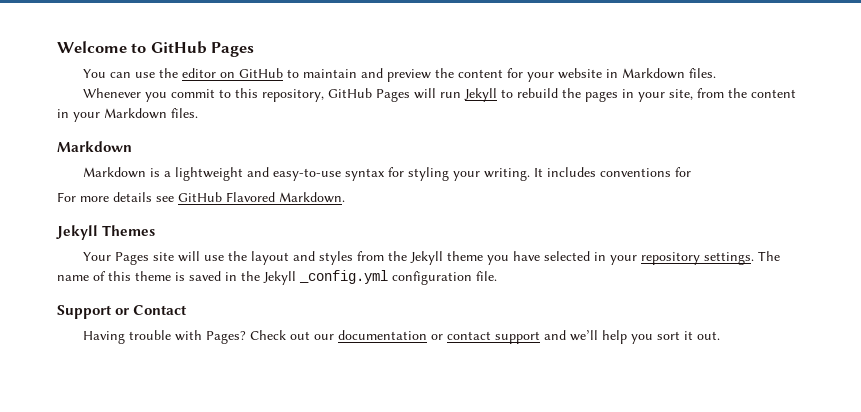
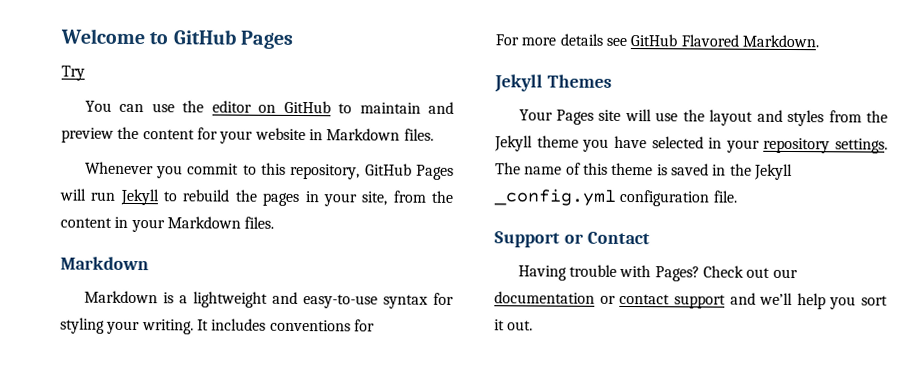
(255, 49) none -> [61,65,85,81] // Try

